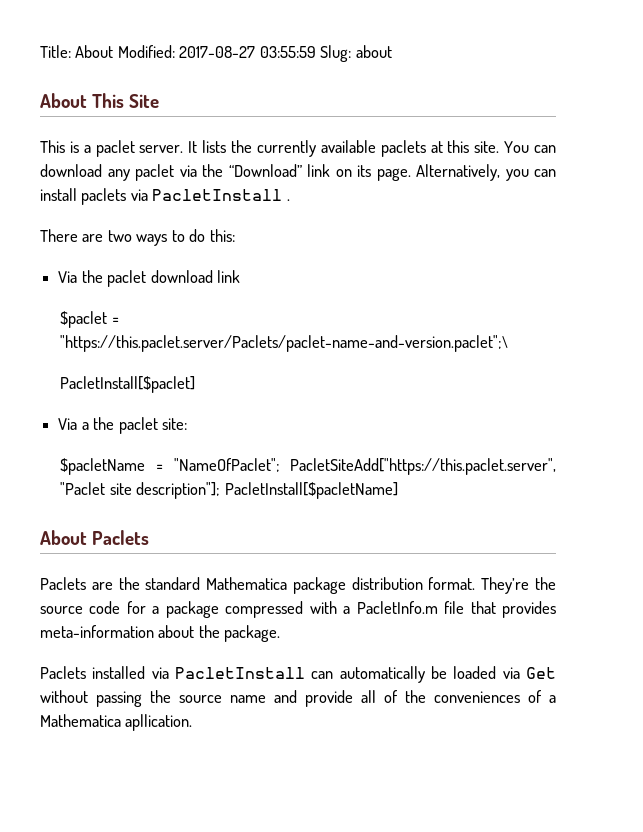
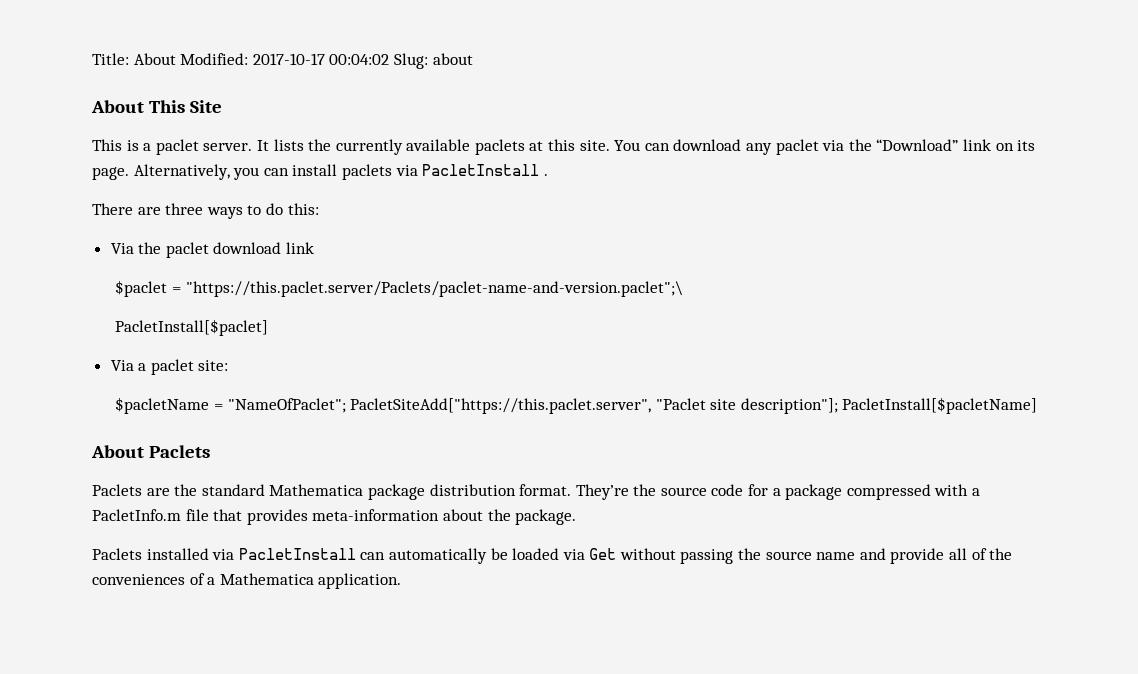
[179,46,316,58] 2017-08-27 03:55:59 -> [252,53,390,65] 2017-10-17 00:04:02
[107,230,132,242] two -> [165,203,204,215] three
[93,417,115,430] the -> (147, 367) none
[125,714,193,731] apllication. -> [318,573,402,589] application.

